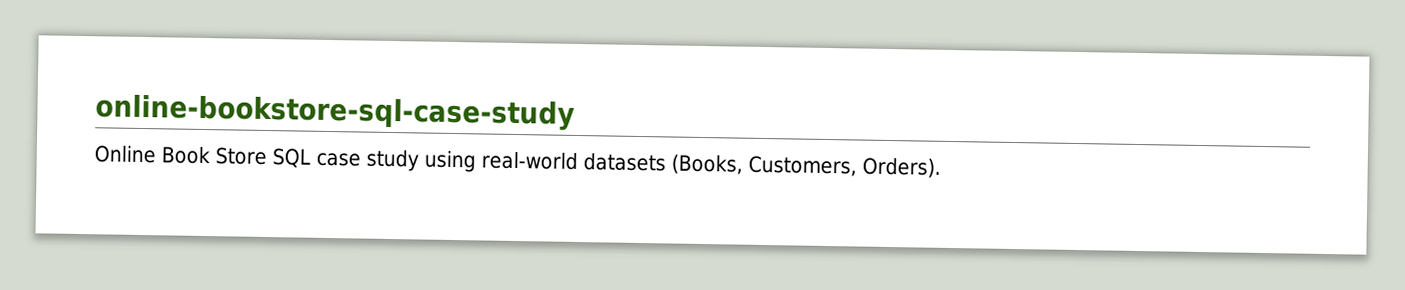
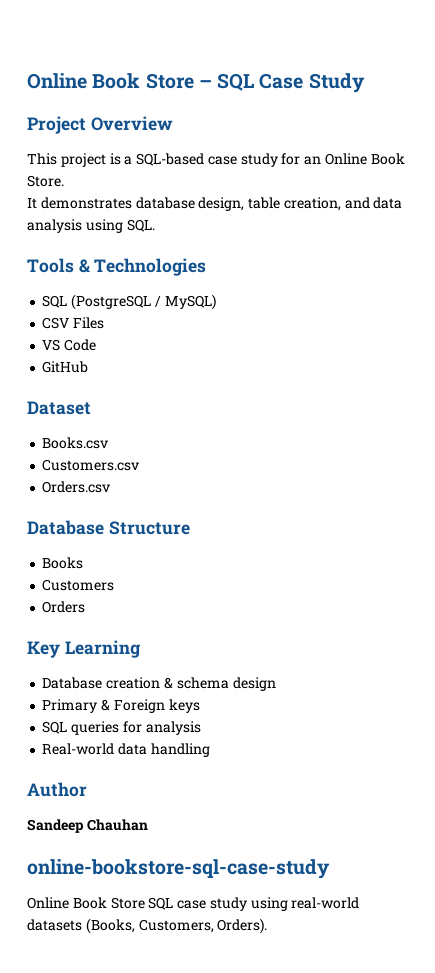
(95, 112) none -> [27,73,365,93] [27,116,173,134] [27,153,405,167] [27,175,64,187] [27,197,403,211] [27,219,155,233] [27,258,207,276] [42,294,216,310] [42,317,105,329] [42,339,97,351] [42,361,89,373] [27,401,91,415] [42,437,110,449] [42,459,141,471] [42,481,112,493] [27,520,190,535] [42,557,84,569] [42,579,115,591] [42,601,86,613] [27,640,141,658] [42,677,276,691] [42,699,200,713] [42,721,201,735] [42,743,210,757] [27,782,87,797] [27,819,148,833] Online Book Store – SQL Case Study // Project Overview // This project is a SQL-based case study for an Online Book Store. // It demonstrates database design, table creation, and data analysis using SQL. // Tools & Technologies // SQL (PostgreSQL / MySQL) // CSV Files // VS Code // GitHub // Dataset // Books.csv // Customers.csv // Orders.csv // Database Structure // Books // Customers // Orders // Key Learning // Database creation & schema design // Primary & Foreign keys // SQL queries for analysis // Real-world data handling // Author // Sandeep Chauhan //

